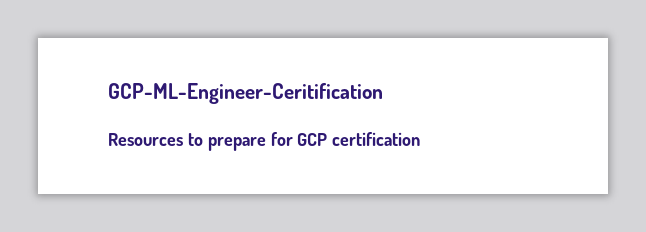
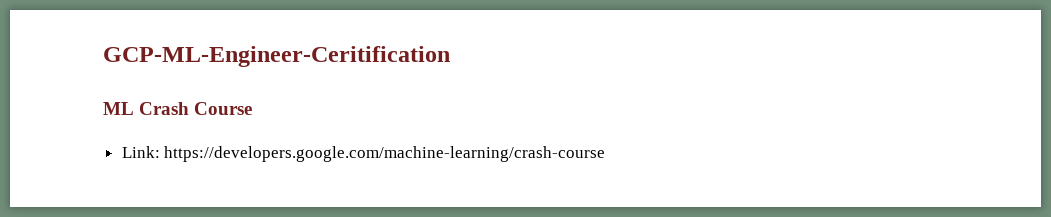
[108,132,421,151] Resources to prepare for GCP certification -> [103,102,253,115] [121,146,606,162] ML Crash Course // Link: https://developers.google.com/machine-learning/crash-course

